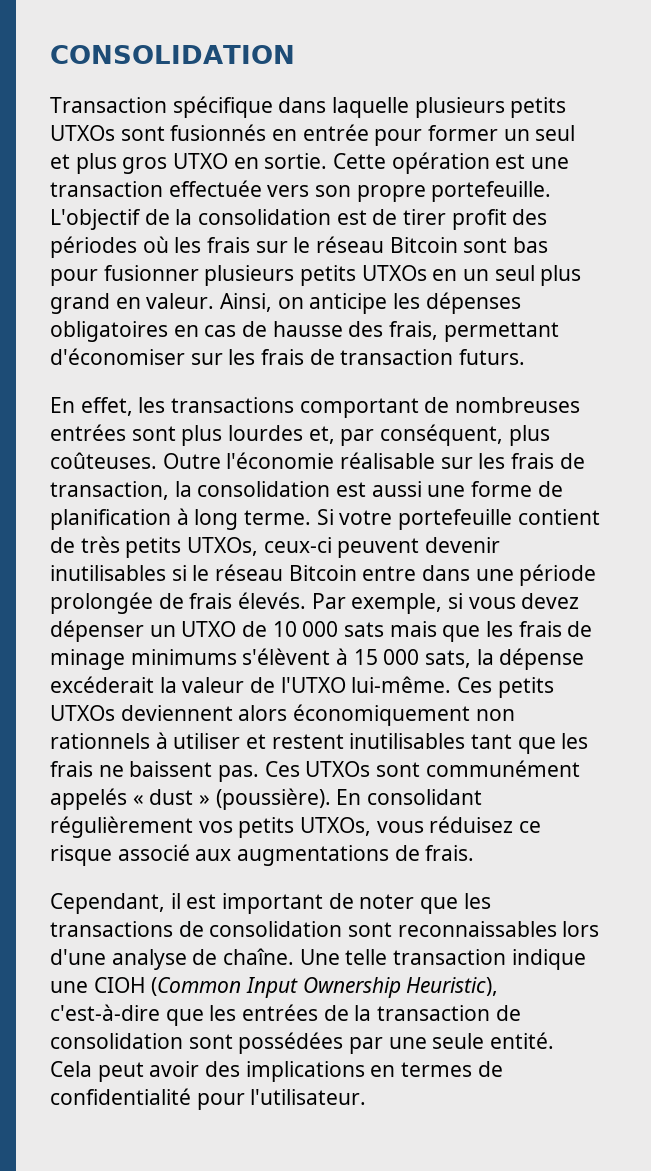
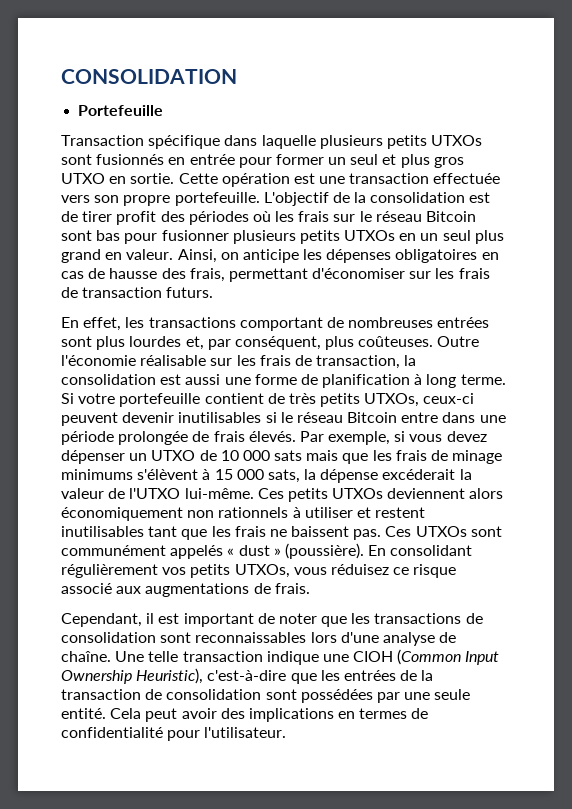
(295, 54) none -> [78,105,164,116] // Portefeuille

